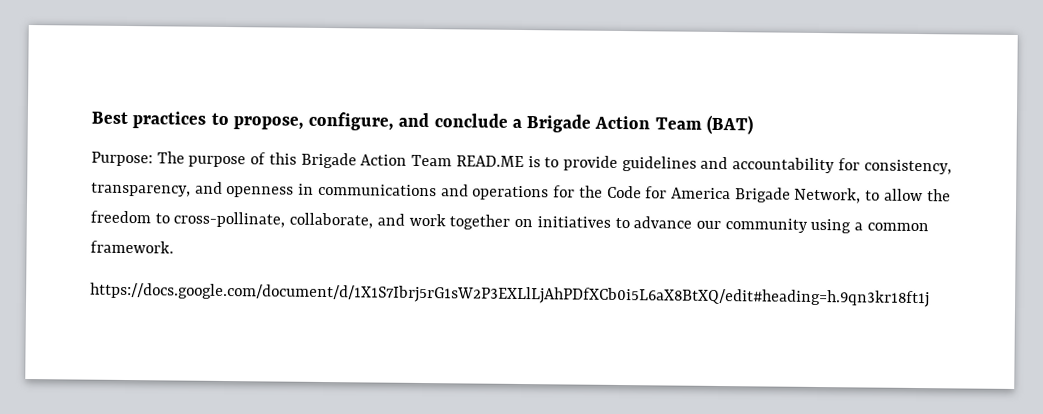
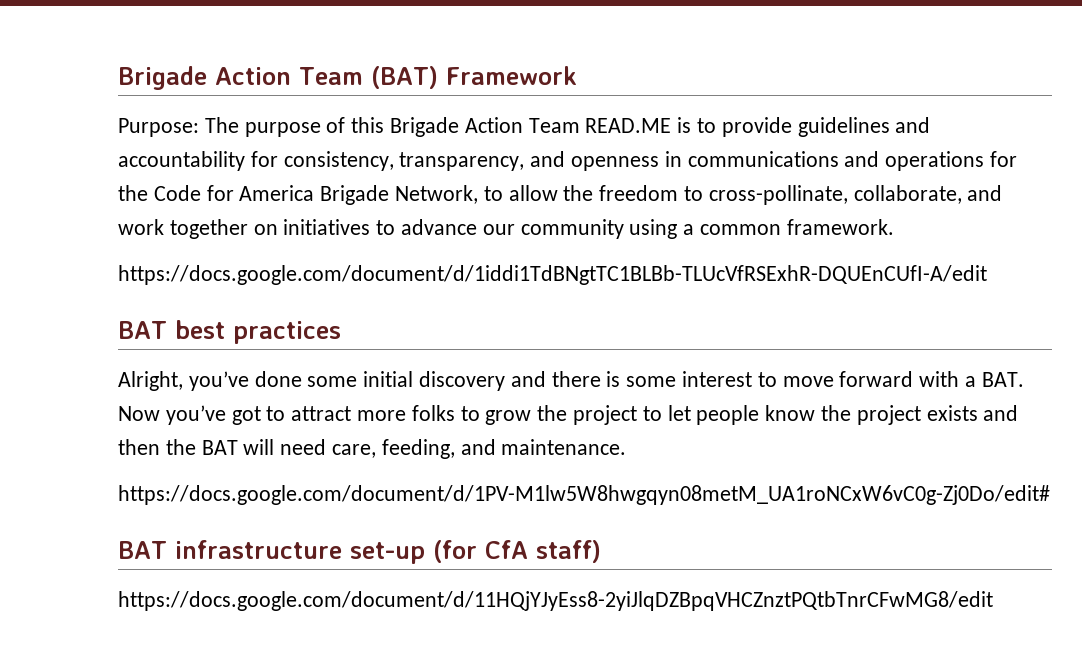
[91,111,522,131] Best practices to propose, configure, and conclude a -> (118, 78) none
(753, 124) none -> [445,66,577,85] Framework
[90,282,930,308] https://docs.google.com/document/d/1X1S7Ibrj5rG1sW2P3EXLlLjAhPDfXCb0i5L6aX8BtXQ/edit#heading=h.9qn3kr18ft1j -> [118,265,987,285] [118,320,341,344] [118,371,1024,391] [118,405,1019,425] [118,439,627,459] [118,485,1050,505] [118,540,601,564] [118,591,993,611] https://docs.google.com/document/d/1iddi1TdBNgtTC1BLBb-TLUcVfRSExhR-DQUEnCUfI-A/edit // BAT best practices // Alright, you’ve done some initial discovery and there is some interest to move forward with a BAT. Now you’ve got to attract more folks to grow the project to let people know the project exists and then the BAT will need care, feeding, and maintenance. // https://docs.google.com/document/d/1PV-M1lw5W8hwgqyn08metM_UA1roNCxW6vC0g-Zj0Do/edit# // BAT infrastructure set-up (for CfA staff) // https://docs.google.com/document/d/11HQjYJyEss8-2yiJlqDZBpqVHCZnztPQtbTnrCFwMG8/edit

